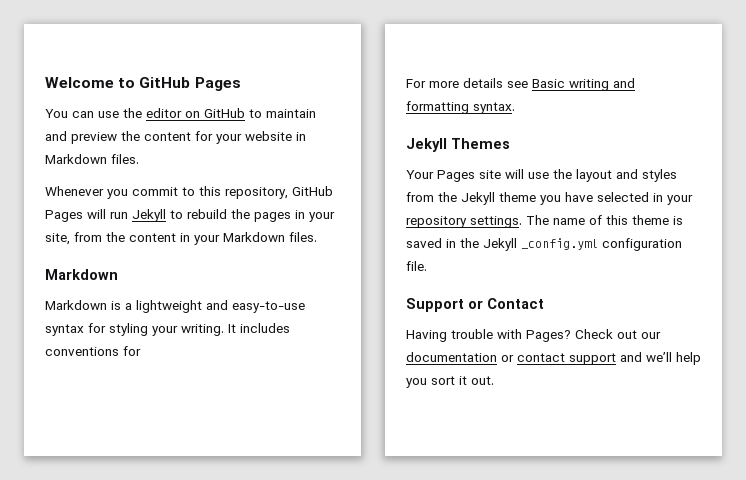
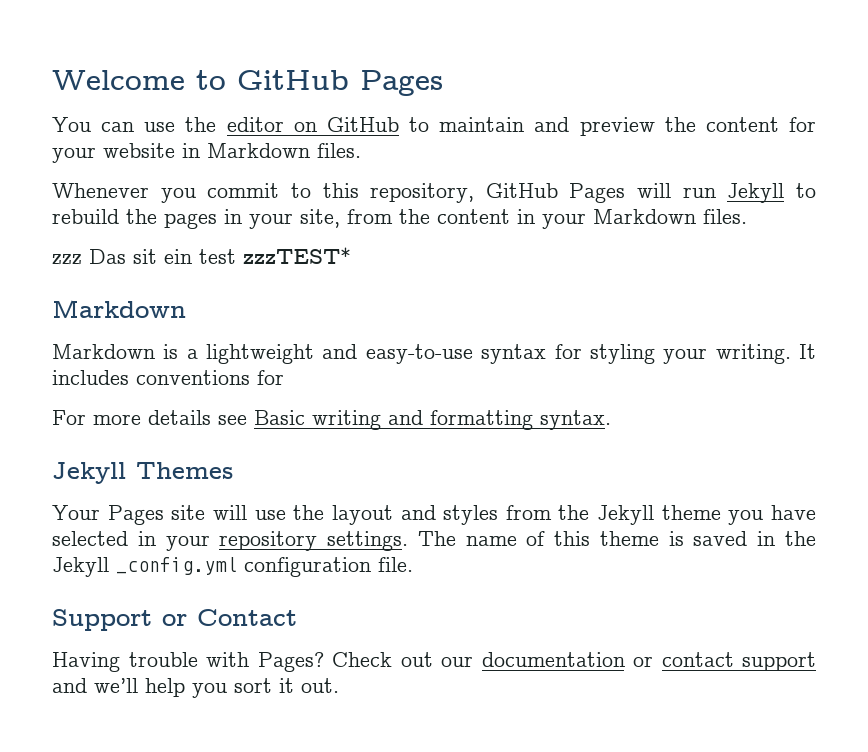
(317, 237) none -> [52,247,351,265] // zzz Das sit ein test zzzTEST*

